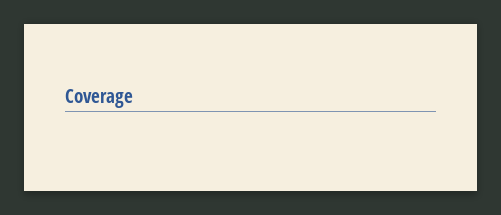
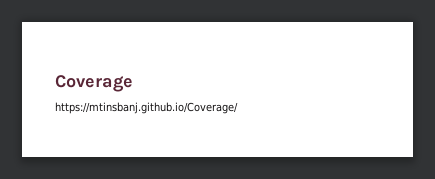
(133, 98) none -> [55,102,238,114] // https://mtinsbanj.github.io/Coverage/

